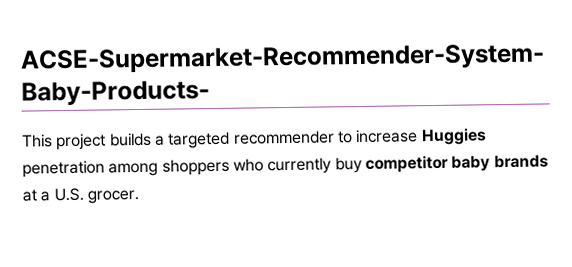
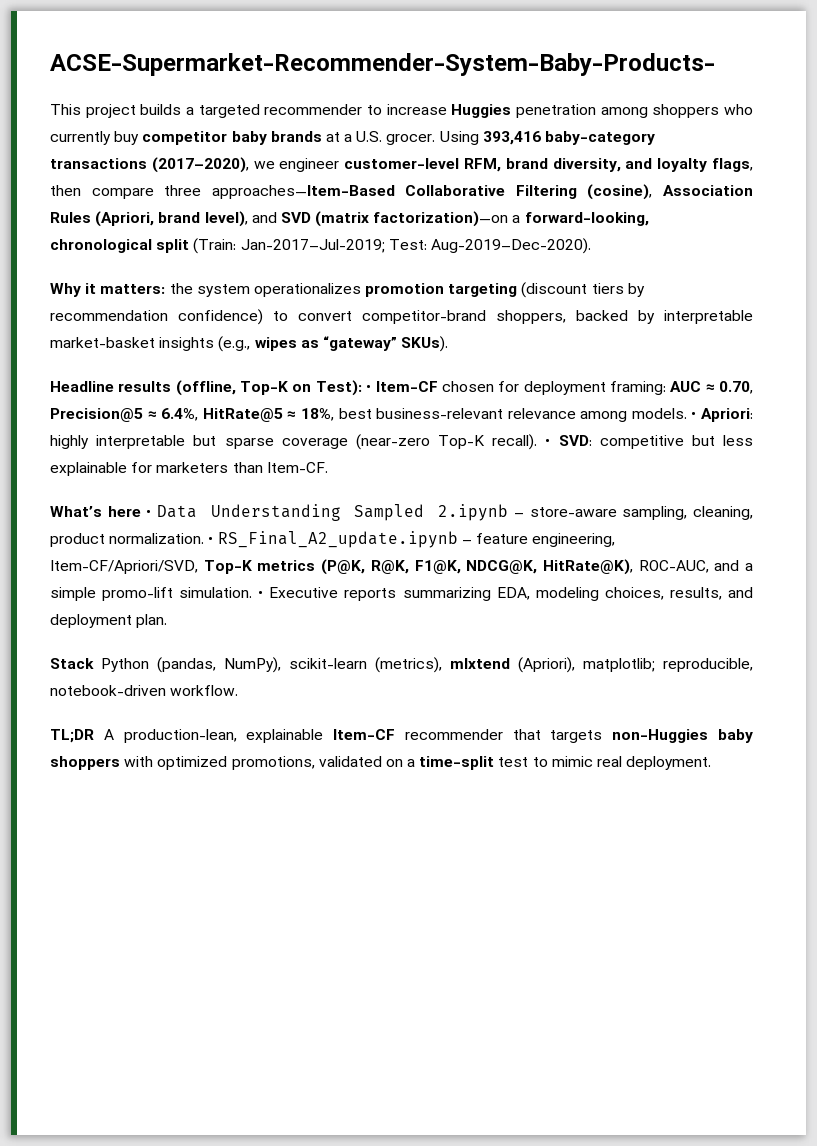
(139, 197) none -> [439,131,656,145] [50,157,753,173] [50,184,753,200] [50,211,649,227] [50,238,591,254] [50,282,645,298] [50,309,753,325] [50,336,449,352] [50,380,753,396] [50,408,754,422] [50,434,753,450] [50,462,328,476] [50,504,754,521] [50,531,616,548] [50,559,753,575] [50,587,754,601] [50,614,168,628] [50,657,753,673] [50,685,239,696] [50,729,754,743] [50,756,712,770] Using 393,416 baby-category transactions (2017–2020), we engineer customer-level RFM, brand diversity, and loyalty flags, then compare three approaches—Item-Based Collaborative Filtering (cosine), Association Rules (Apriori, brand level), and SVD (matrix factorization)—on a forward-looking, chronological split (Train: Jan-2017–Jul-2019; Test: Aug-2019–Dec-2020). // Why it matters: the system operationalizes promotion targeting (discount tiers by recommendation confidence) to convert competitor-brand shoppers, backed by interpretable market-basket insights (e.g., wipes as “gateway” SKUs). // Headline results (offline, Top-K on Test): • Item-CF chosen for deployment framing: AUC ≈ 0.70, Precision@5 ≈ 6.4%, HitRate@5 ≈ 18%, best business-relevant relevance among models. • Apriori: highly interpretable but sparse coverage (near-zero Top-K recall). • SVD: competitive but less explainable for marketers than Item-CF. // What’s here • Data Understanding Sampled 2.ipynb – store-aware sampling, cleaning, product normalization. • RS_Final_A2_update.ipynb – feature engineering, Item-CF/Apriori/SVD, Top-K metrics (P@K, R@K, F1@K, NDCG@K, HitRate@K), ROC-AUC, and a simple promo-lift simulation. • Executive reports summarizing EDA, modeling choices, results, and deployment plan. // Stack Python (pandas, NumPy), scikit-learn (metrics), mlxtend (Apriori), matplotlib; reproducible, notebook-driven workflow. // TL;DR A production-lean, explainable Item-CF recommender that targets non-Huggies baby shoppers with optimized promotions, validated on a time-split test to mimic real deployment.

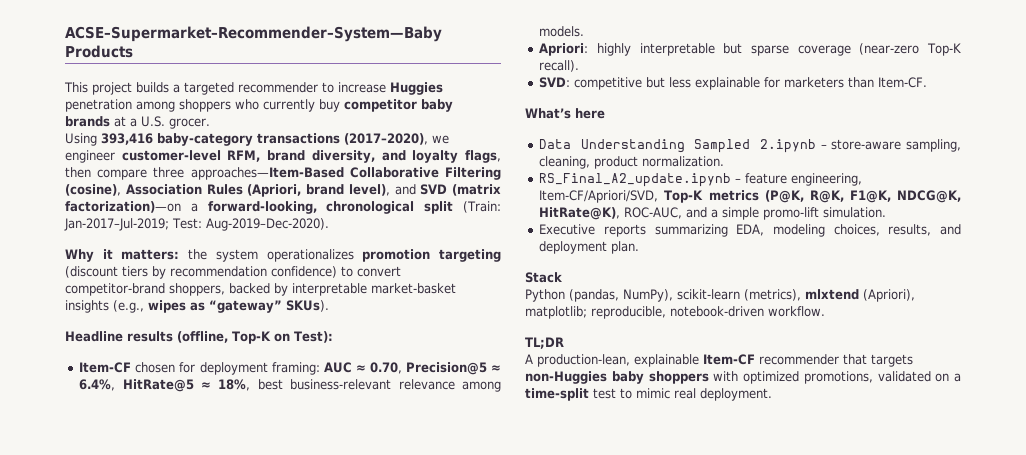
[50,53,715,76] ACSE-Supermarket-Recommender-System-Baby-Products- -> [65,26,442,42] [65,45,133,58] ACSE–Supermarket–Recommender–System—Baby Products
(436, 139) none -> (210, 123) //
[366,385,372,392] • -> (333, 337) //
[691,412,697,419] • -> (585, 31) //
[545,439,551,446] • -> (580, 66) //
[146,510,152,517] • -> (605, 113) //
[208,537,214,544] • -> (725, 161) //
[258,591,264,598] • -> (887, 212) //
(94, 663) none -> (562, 277) //
(94, 736) none -> (564, 343) //

